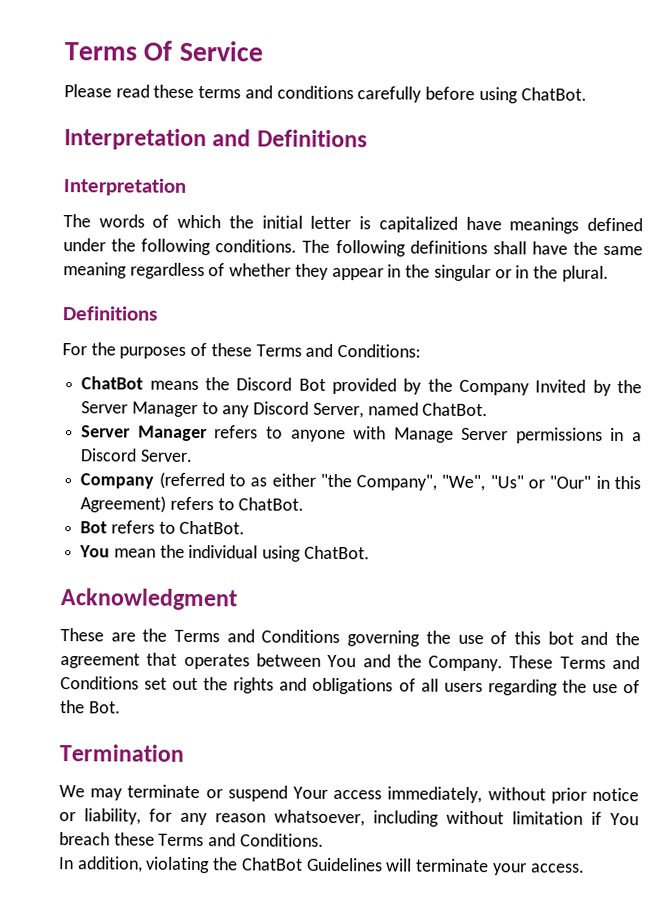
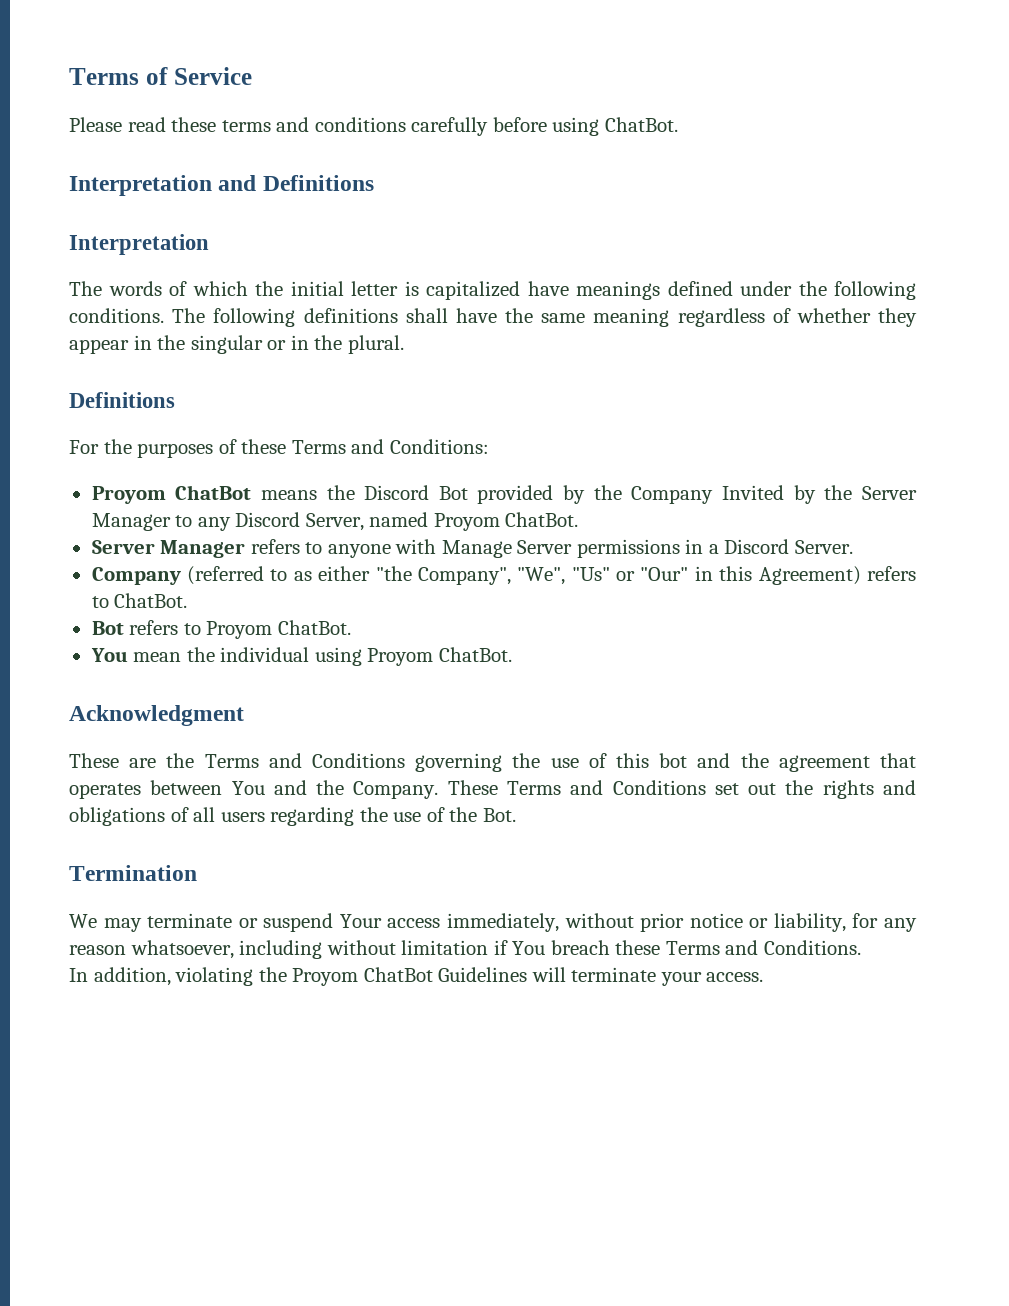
[64,40,173,61] Terms Of -> [69,67,168,85] Terms of
(422, 351) none -> [91,486,166,504] Proyom
(419, 409) none -> [433,513,500,531] Proyom
(176, 527) none -> [206,621,273,639] Proyom
(302, 553) none -> [367,648,434,666] Proyom
(239, 864) none -> [292,968,359,986] Proyom

